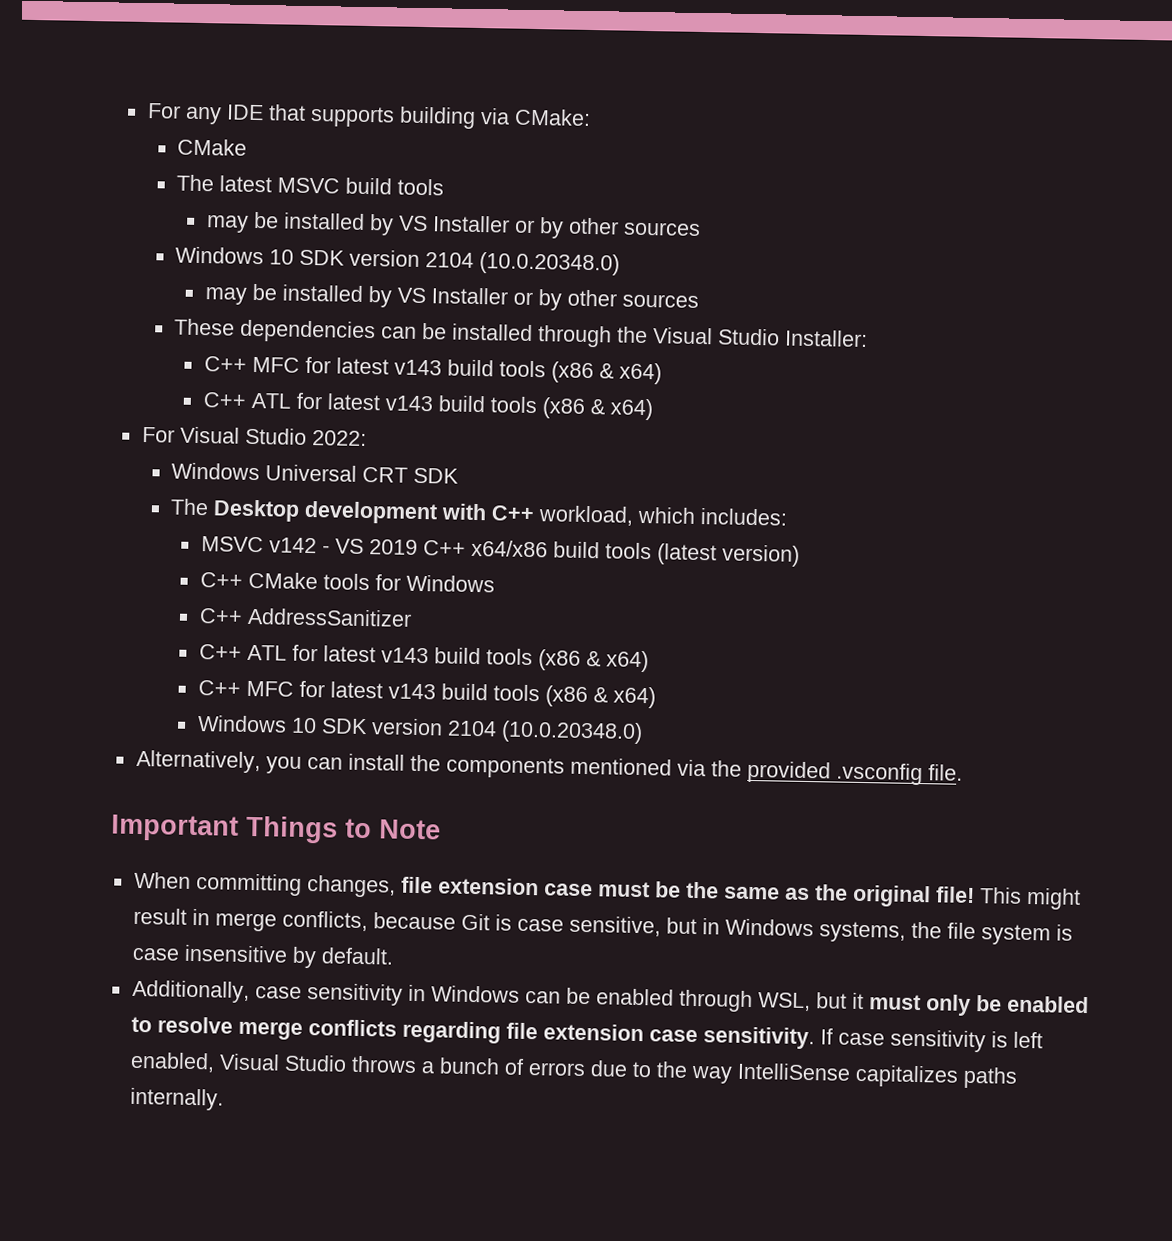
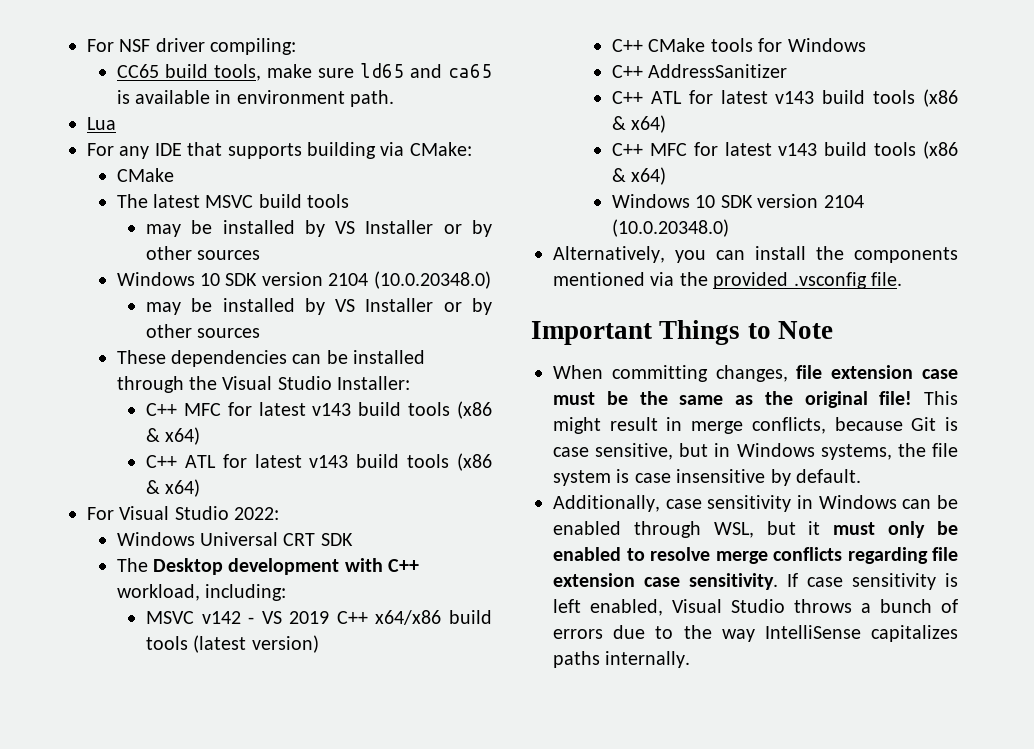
[146,103,181,119] For -> [87,38,297,55] [116,63,493,81] [116,90,395,107] [87,117,116,130] [87,143,114,156] For NSF driver compiling: // CC65 build tools, make sure ld65 and ca65 is available in environment path. // Lua // For
[637,506,789,526] which includes: -> [204,584,286,601] including:

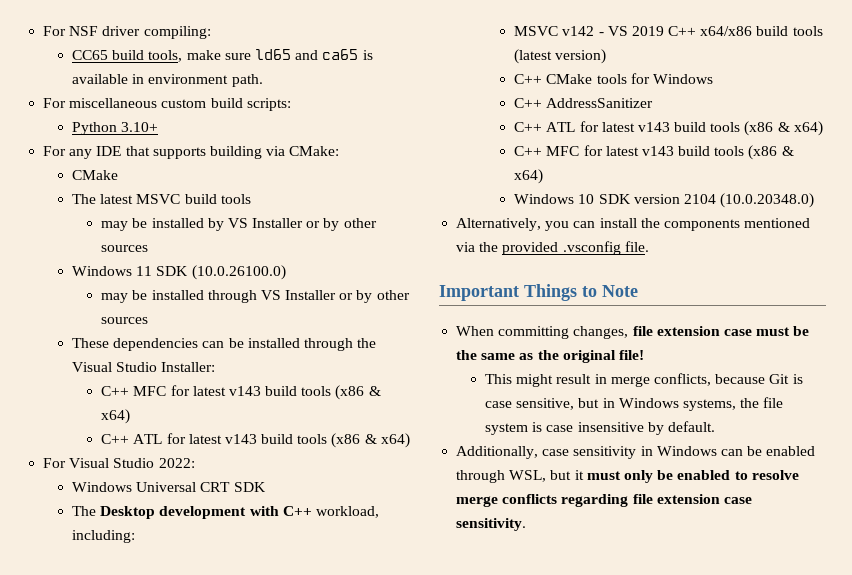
[87,117,116,130] Lua -> [43,98,291,111] [72,122,159,135] For miscellaneous custom build scripts: // Python 3.10+
[199,271,491,289] [146,298,325,315] 10 SDK version 2104 (10.0.20348.0) // may be installed by -> [136,265,286,280] [101,290,257,303] 11 SDK (10.0.26100.0) // may be installed through
(913, 398) none -> (644, 355) //
[787,573,958,590] [553,599,958,616] [553,625,958,642] [553,651,691,668] If case sensitivity is left enabled, Visual Studio throws a bunch of errors due to the way IntelliSense capitalizes paths internally. -> (527, 524) none

